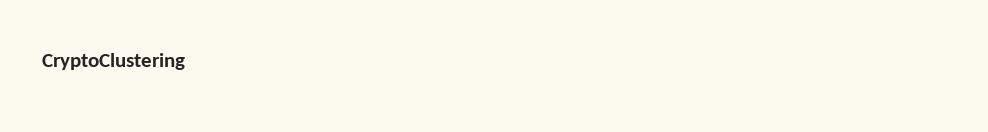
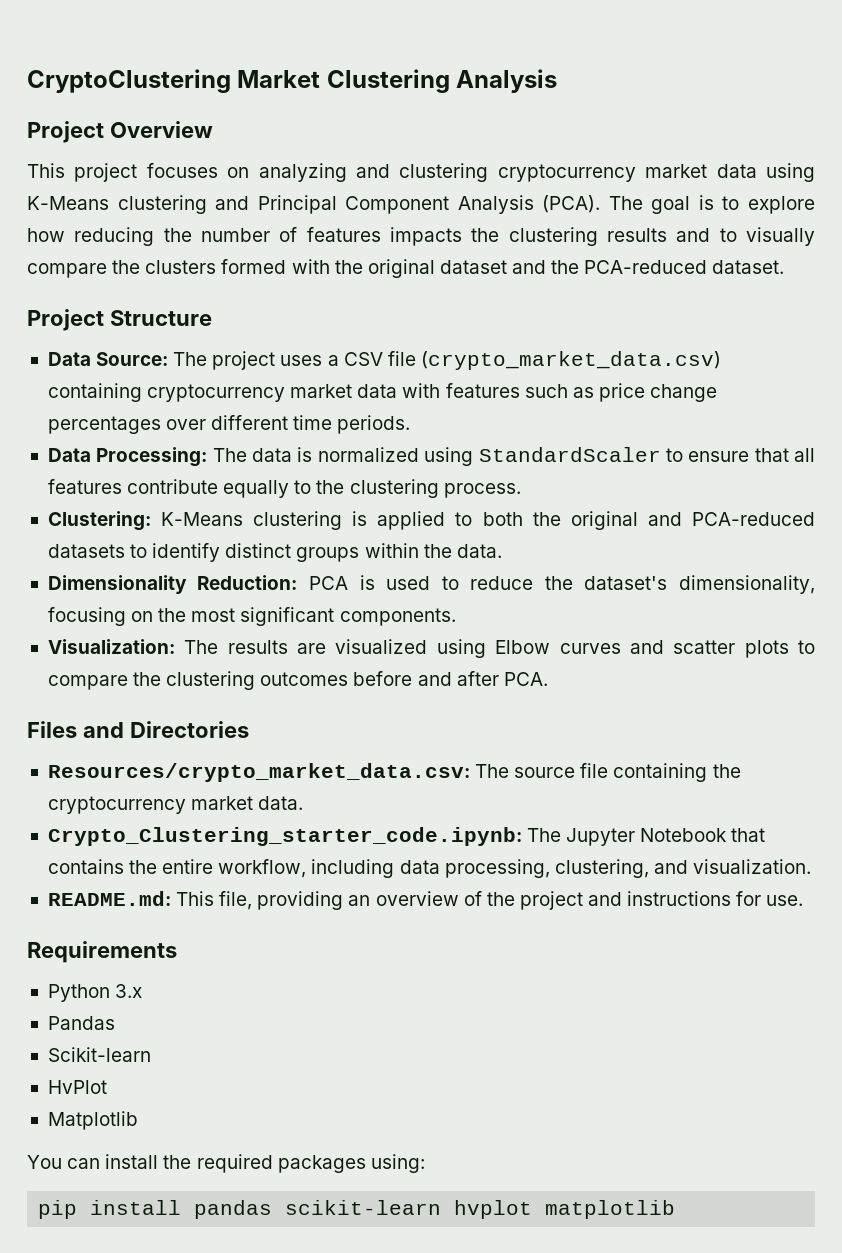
(185, 61) none -> [237,69,558,93] [27,121,213,143] [27,163,815,182] [27,195,815,214] [27,227,816,246] [27,259,785,278] [27,309,212,331] [47,351,721,370] [47,383,718,402] [47,415,411,434] [47,447,815,467] [47,479,521,498] [47,511,816,531] [47,543,502,562] [47,575,816,594] [47,607,456,626] [47,639,815,658] [47,671,548,690] [27,721,249,738] [47,763,741,782] [47,796,304,814] [47,827,766,846] [47,859,812,878] [47,891,804,910] [27,941,177,963] [47,984,143,1002] [47,1016,115,1030] [47,1047,151,1062] [47,1080,107,1094] [47,1111,138,1130] [27,1154,425,1173] [38,1200,676,1219] Market Clustering Analysis // Project Overview // This project focuses on analyzing and clustering cryptocurrency market data using K-Means clustering and Principal Component Analysis (PCA). The goal is to explore how reducing the number of features impacts the clustering results and to visually compare the clusters formed with the original dataset and the PCA-reduced dataset. // Project Structure // Data Source: The project uses a CSV file (crypto_market_data.csv) containing cryptocurrency market data with features such as price change percentages over different time periods. // Data Processing: The data is normalized using StandardScaler to ensure that all features contribute equally to the clustering process. // Clustering: K-Means clustering is applied to both the original and PCA-reduced datasets to identify distinct groups within the data. // Dimensionality Reduction: PCA is used to reduce the dataset's dimensionality, focusing on the most significant components. // Visualization: The results are visualized using Elbow curves and scatter plots to compare the clustering outcomes before and after PCA. // Files and Directories // Resources/crypto_market_data.csv: The source file containing the cryptocurrency market data. // Crypto_Clustering_starter_code.ipynb: The Jupyter Notebook that contains the entire workflow, including data processing, clustering, and visualization. // README.md: This file, providing an overview of the project and instructions for use. // Requirements // Python 3.x // Pandas // Scikit-learn // HvPlot // Matplotlib // You can install the required packages using: // pip install pandas scikit-learn hvplot matplotlib

